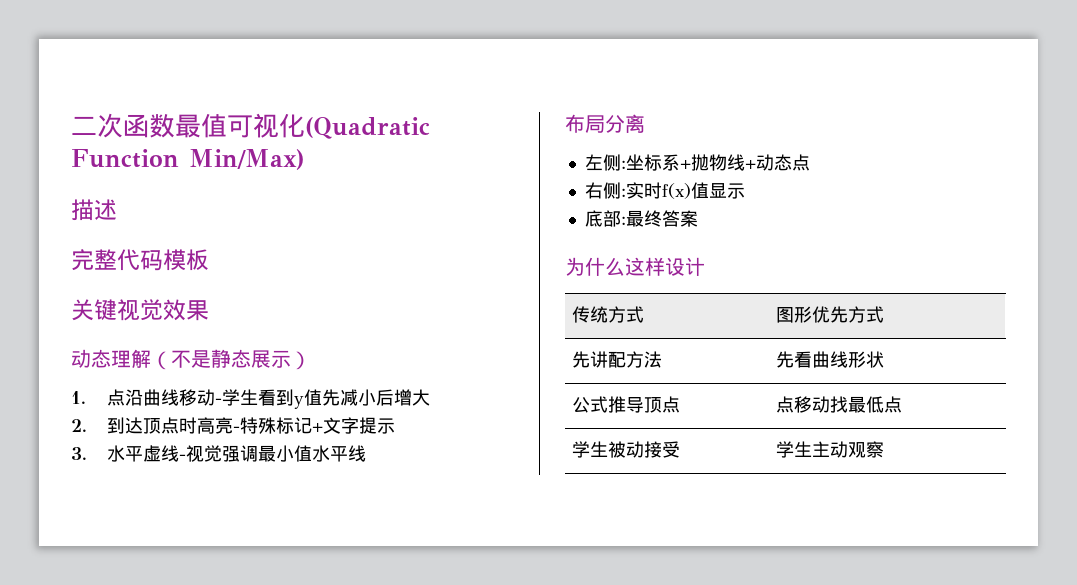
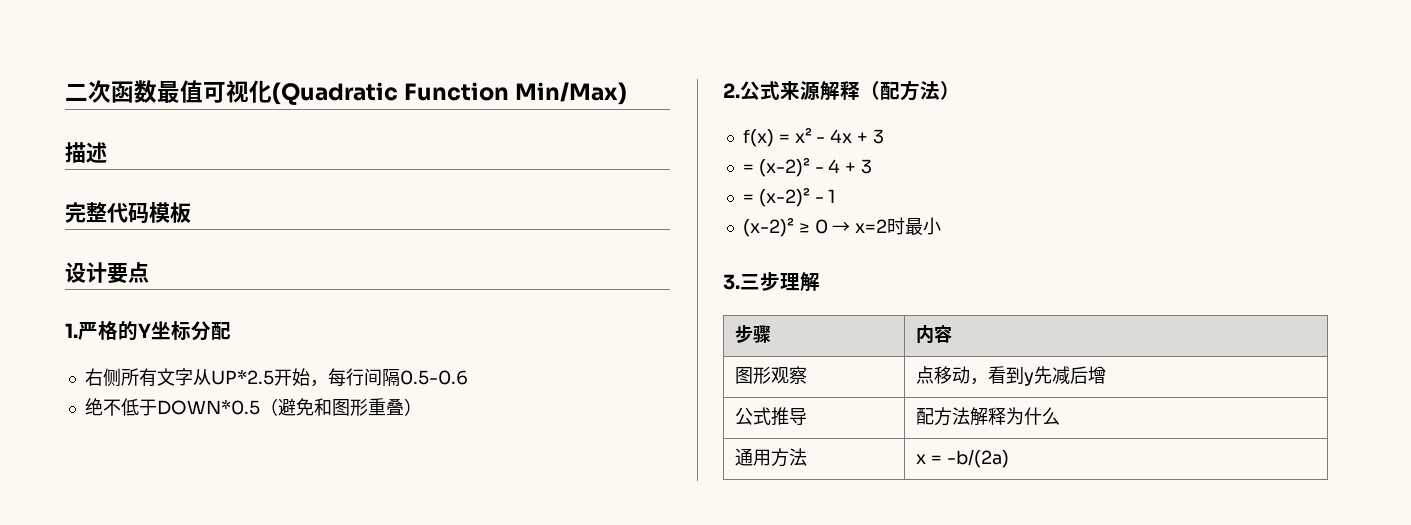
[71,299,209,321] [71,349,311,370] [71,389,430,409] [71,417,395,434] [71,445,366,462] [565,114,645,133] [584,154,810,171] [584,182,745,199] [584,210,698,227] [565,257,705,276] [572,306,645,323] [776,306,885,323] [572,351,663,368] [776,351,885,368] [572,396,681,413] [776,396,903,413] [572,441,681,458] [776,441,885,458] 关键视觉效果 // 动态理解（不是静态展示） // 1.点沿曲线移动-学生看到y值先减小后增大 // 2.到达顶点时高亮-特殊标记+文字提示 // 3.水平虚线-视觉强调最小值水平线 // 布局分离 // 左侧:坐标系+抛物线+动态点 // 右侧:实时f(x)值显示 // 底部:最终答案 // 为什么这样设计 // 传统方式 | 图形优先方式 // 先讲配方法 | 先看曲线形状 // 公式推导顶点 | 点移动找最低点 // 学生被动接受 | 学生主动观察 -> [65,262,149,284] [65,321,231,341] [84,368,468,387] [84,398,422,416] [723,80,960,101] [742,128,884,147] [742,158,873,177] [742,188,837,207] [742,217,942,237] [723,272,820,292] [735,325,772,343] [916,325,953,344] [735,366,808,385] [916,366,1107,386] [735,407,808,426] [916,407,1061,426] [735,448,808,467] [916,449,1010,468] 设计要点 // 1.严格的Y坐标分配 // 右侧所有文字从UP*2.5开始，每行间隔0.5-0.6 // 绝不低于DOWN*0.5（避免和图形重叠） // 2.公式来源解释（配方法） // f(x) = x² - 4x + 3 // = (x-2)² - 4 + 3 // = (x-2)² - 1 // (x-2)² ≥ 0 → x=2时最小 // 3.三步理解 // 步骤 | 内容 // 图形观察 | 点移动，看到y先减后增 // 公式推导 | 配方法解释为什么 // 通用方法 | x = -b/(2a)

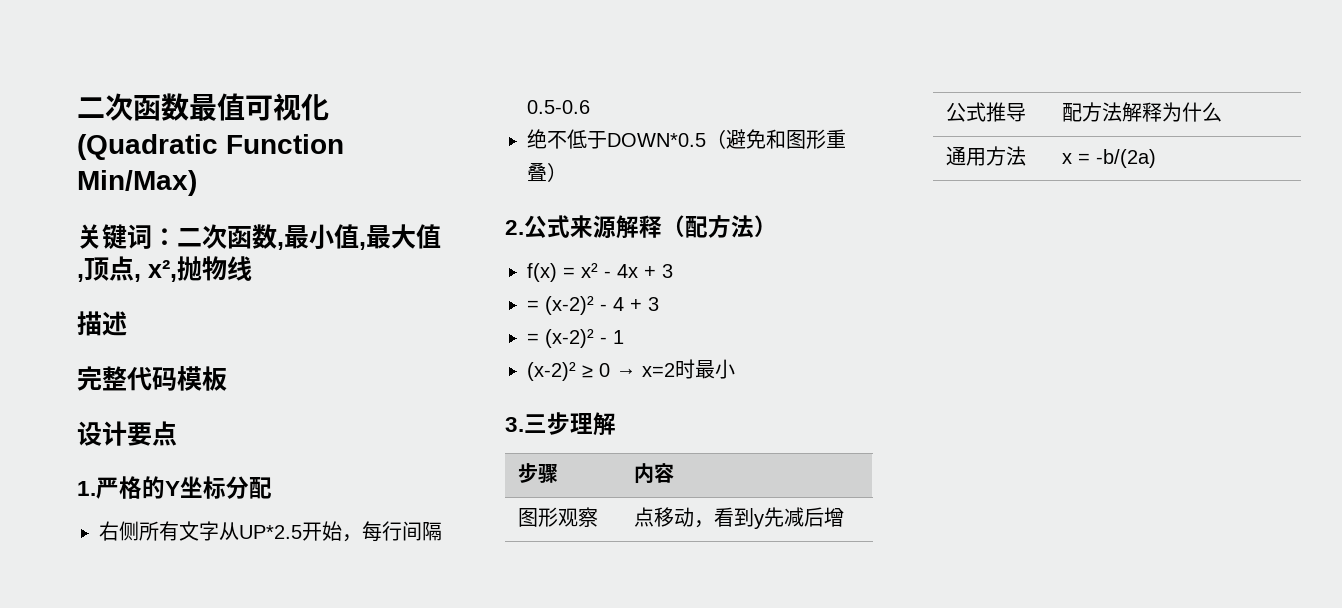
(628, 93) none -> [77,224,441,250] [77,256,252,282] // 关键词：二次函数,最小值,最大值,顶点, x²,抛物线

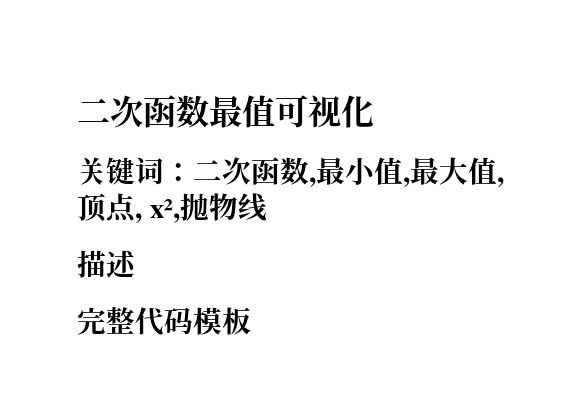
[77,134,344,160] [77,170,197,196] (Quadratic Function Min/Max) -> (374, 111) none
[77,421,177,446] [77,476,272,499] [99,521,442,542] [527,100,590,114] [527,129,846,149] [527,162,567,182] [505,215,777,239] [527,263,673,282] [527,296,659,315] [527,329,624,348] [527,359,735,381] [505,412,616,436] [518,463,559,483] [634,463,675,484] [518,507,599,528] [634,507,845,529] [946,102,1027,122] [1062,102,1223,122] [946,146,1027,166] [1062,149,1157,168] // 设计要点 // 1.严格的Y坐标分配 // 右侧所有文字从UP*2.5开始，每行间隔0.5-0.6 // 绝不低于DOWN*0.5（避免和图形重叠） // 2.公式来源解释（配方法） // f(x) = x² - 4x + 3 // = (x-2)² - 4 + 3 // = (x-2)² - 1 // (x-2)² ≥ 0 → x=2时最小 // 3.三步理解 // 步骤 | 内容 // 图形观察 | 点移动，看到y先减后增 // 公式推导 | 配方法解释为什么 // 通用方法 | x = -b/(2a) -> (251, 321) none

